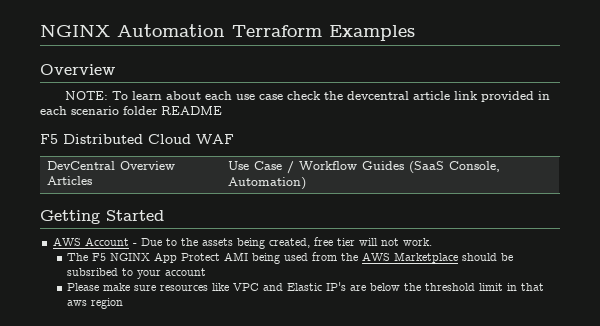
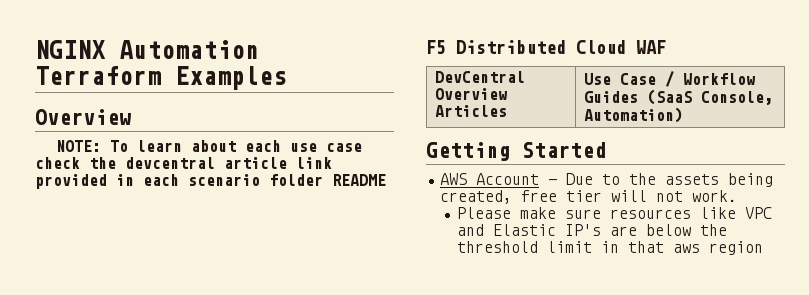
[67,252,514,264] [67,268,207,279] // The F5 NGINX App Protect AMI being used from the AWS Marketplace should be subsribed to your account -> (738, 196) none

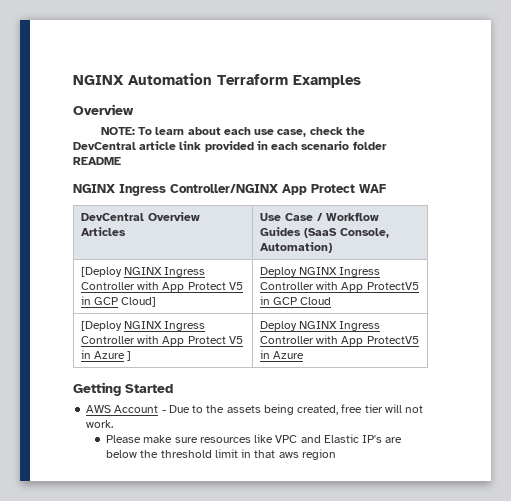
[325,143,362,152] case -> [277,129,307,137] case,
[125,157,215,169] devcentral -> [73,142,136,150] DevCentral
[426,40,626,54] F5 Distributed Cloud -> [73,184,355,196] NGINX Ingress Controller/NGINX App Protect
(684, 115) none -> [80,267,206,277] [80,281,243,292] [80,296,157,307] [259,267,381,277] [259,281,419,292] [259,296,332,305] [80,321,206,331] [80,335,243,346] [80,350,132,361] [259,321,381,331] [259,335,419,346] [259,350,305,359] // [Deploy NGINX Ingress Controller with App Protect V5 in GCP Cloud] | Deploy NGINX Ingress Controller with App ProtectV5 in GCP Cloud // [Deploy NGINX Ingress Controller with App Protect V5 in Azure ] | Deploy NGINX Ingress Controller with App ProtectV5 in Azure

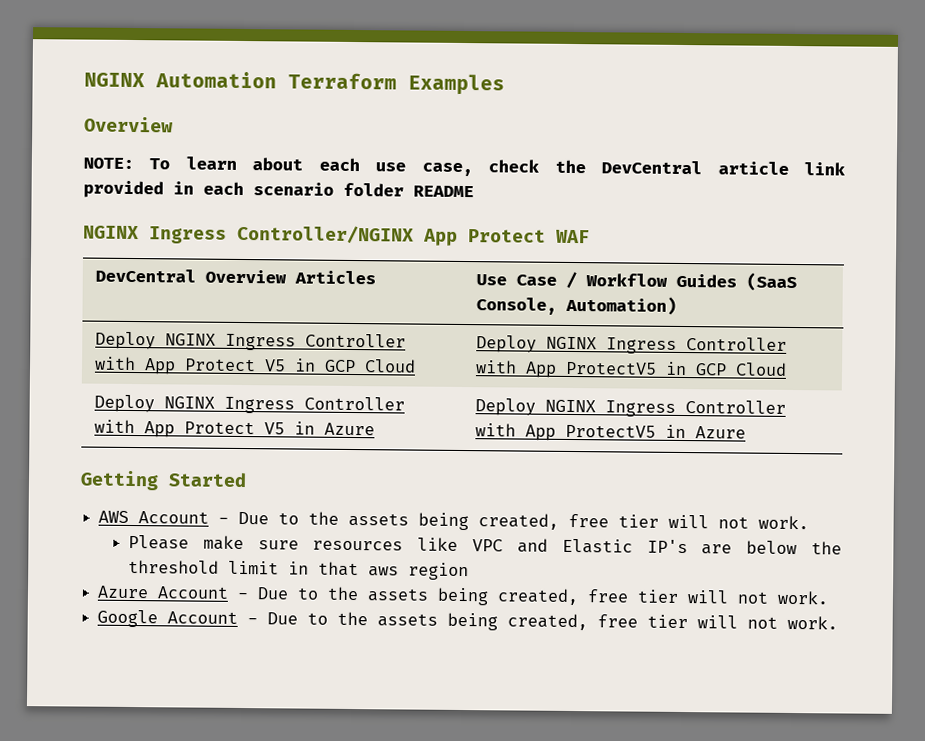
[80,267,122,277] [Deploy -> [94,331,156,350] Deploy
[121,297,157,307] Cloud] -> [363,359,416,373] Cloud
[80,321,122,331] [Deploy -> [93,394,155,413] Deploy
[127,351,132,361] ] -> (375, 429) none
(336, 454) none -> [97,585,830,606] [97,609,839,631] // Azure Account - Due to the assets being created, free tier will not work. // Google Account - Due to the assets being created, free tier will not work.

